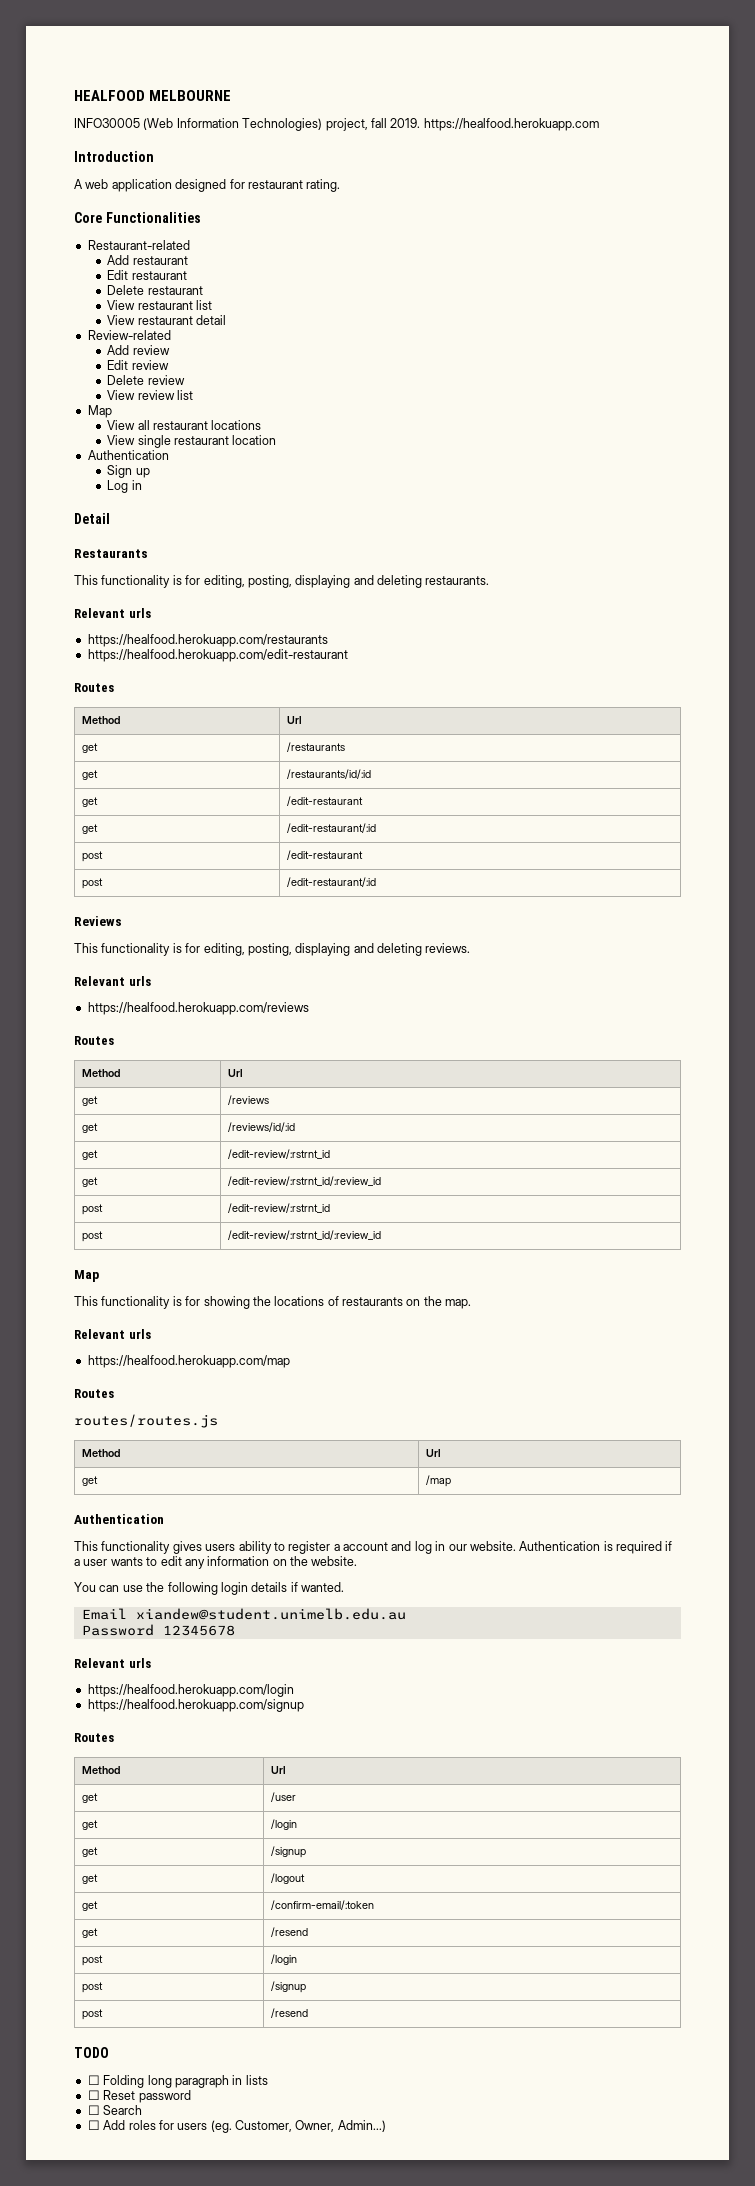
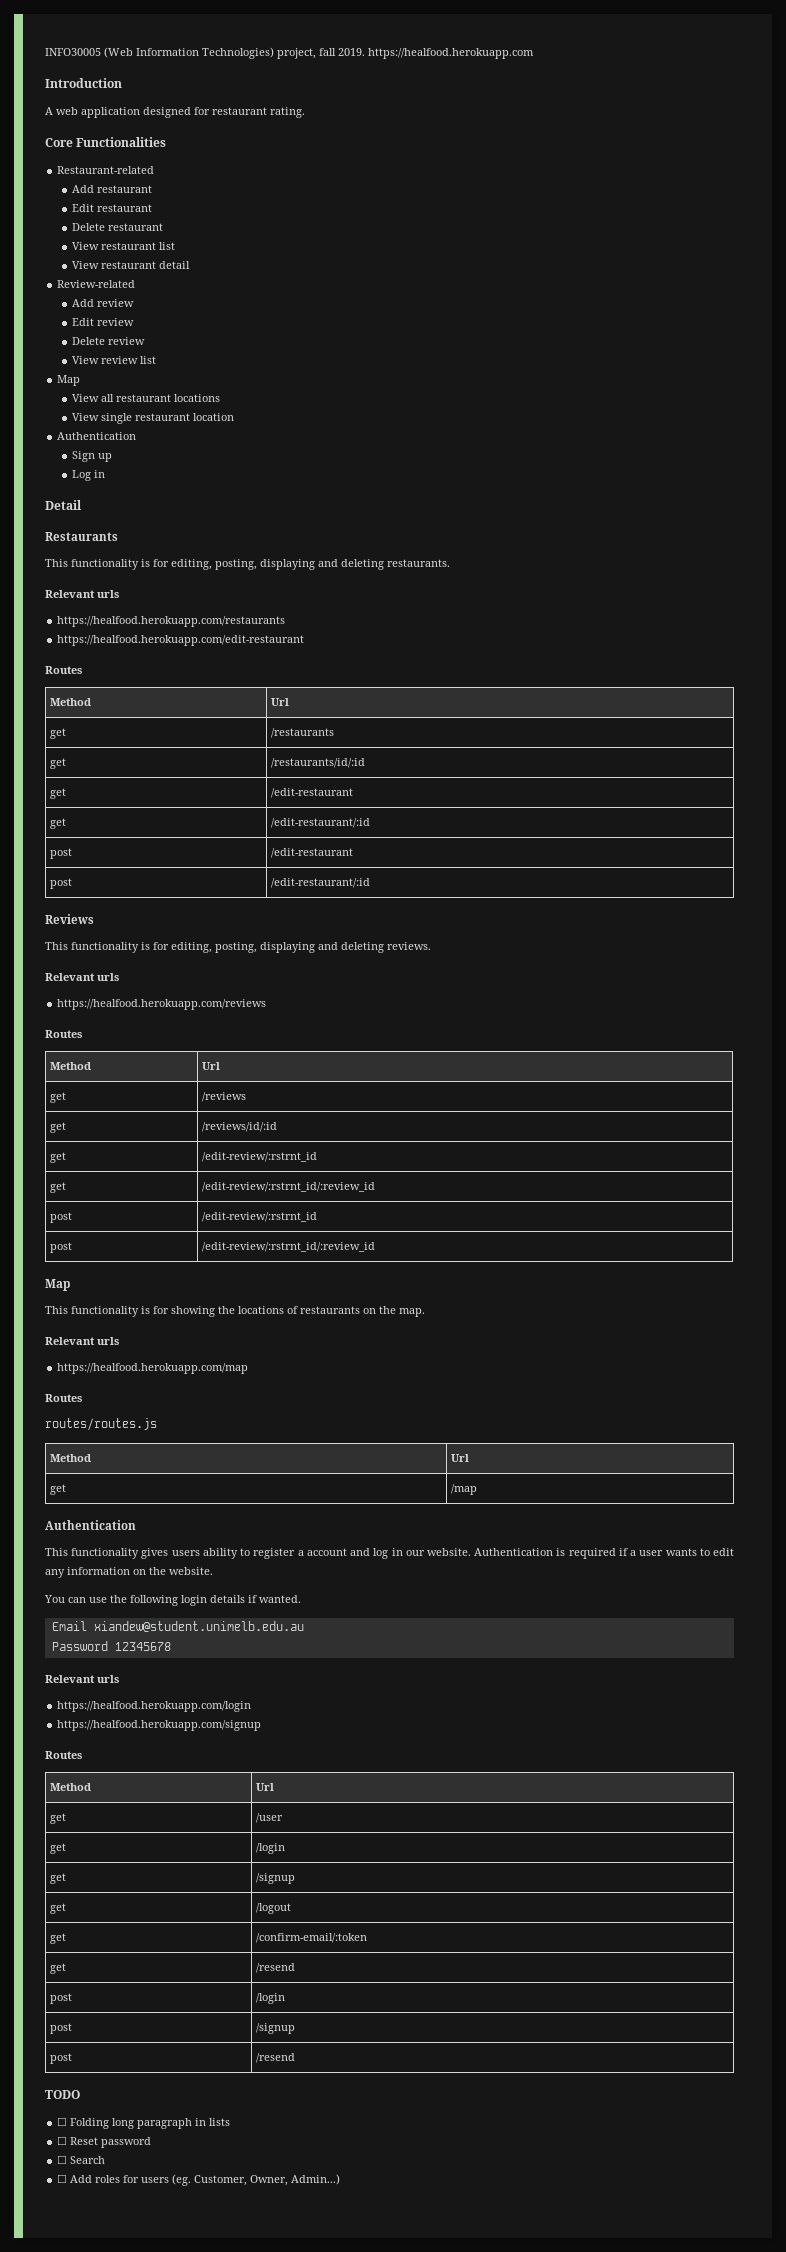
[74,90,232,101] HEALFOOD MELBOURNE // -> (45, 52) none

